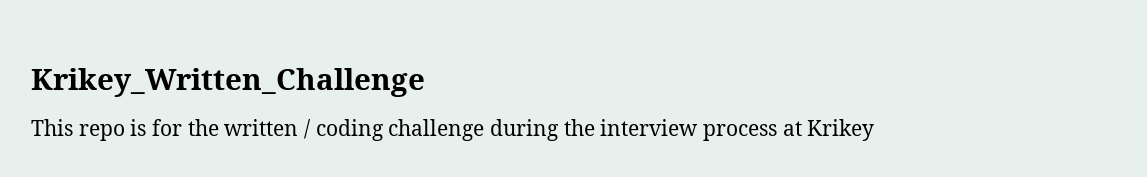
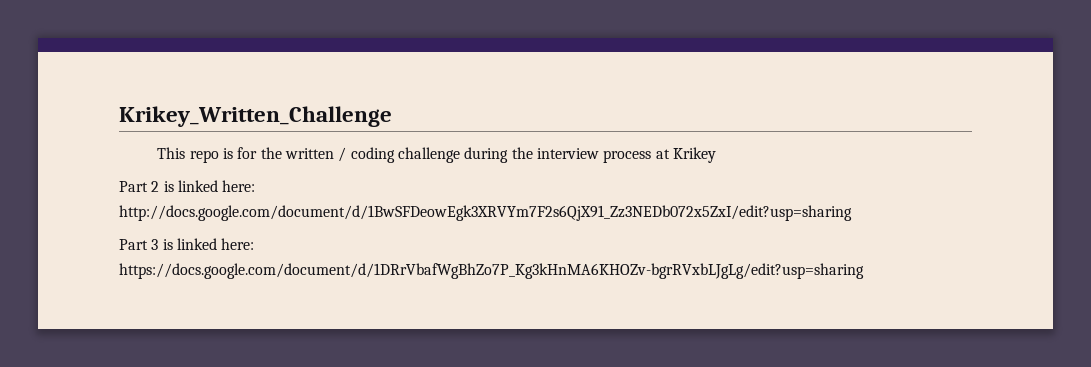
(875, 130) none -> [119,180,256,192] [119,205,852,221] [119,238,255,250] [119,263,864,279] // Part 2 is linked here: http://docs.google.com/document/d/1BwSFDeowEgk3XRVYm7F2s6QjX91_Zz3NEDb072x5ZxI/edit?usp=sharing // Part 3 is linked here: https://docs.google.com/document/d/1DRrVbafWgBhZo7P_Kg3kHnMA6KHOZv-bgrRVxbLJgLg/edit?usp=sharing

